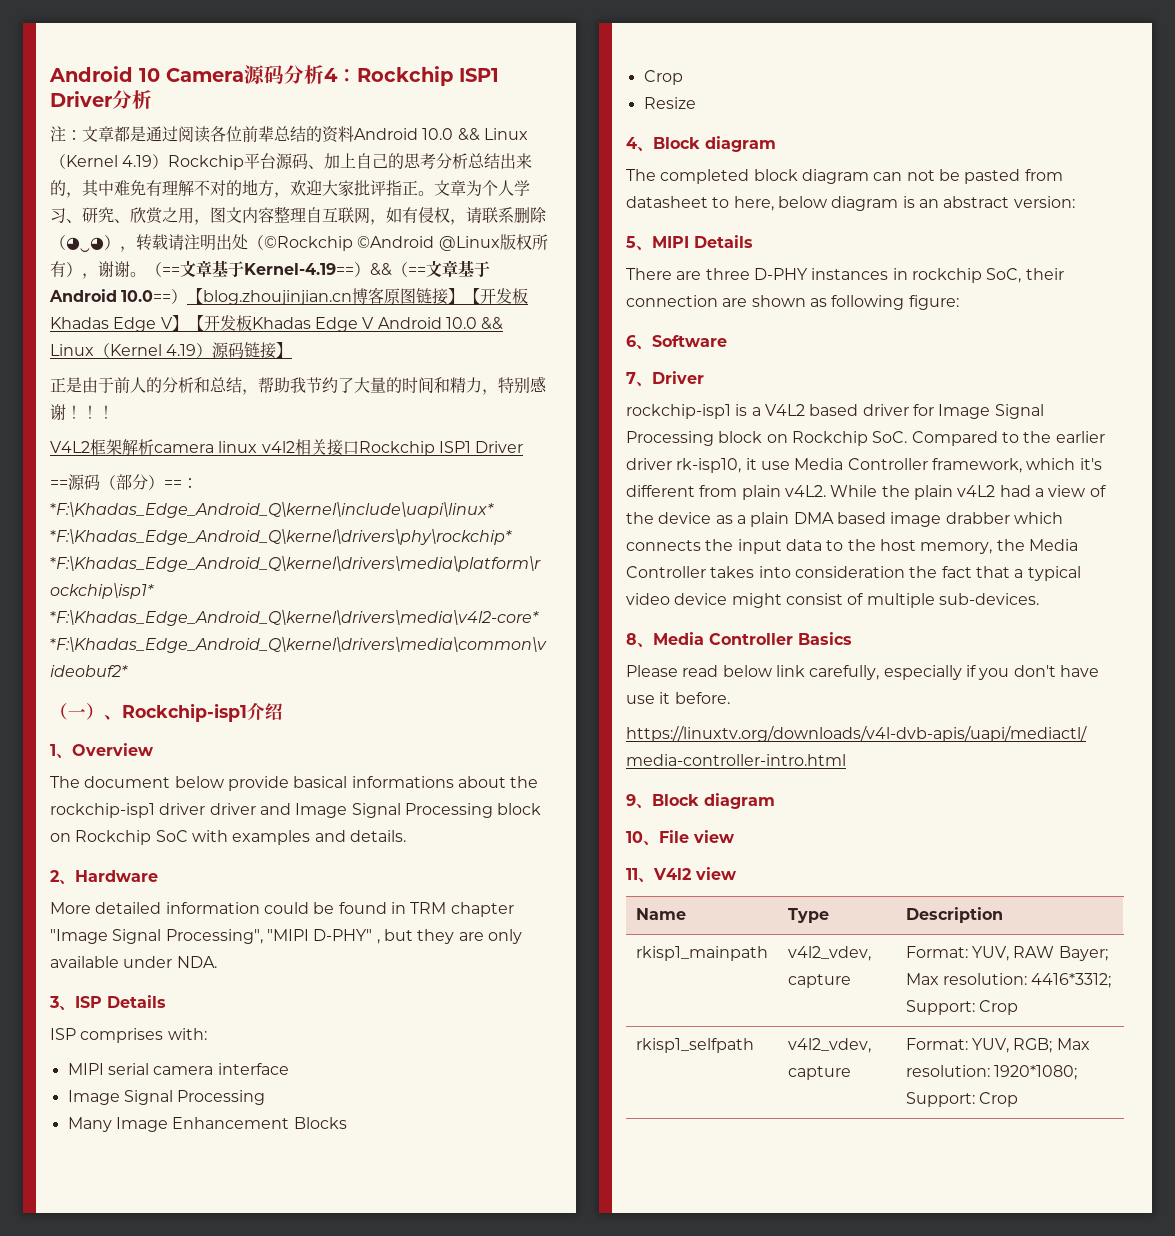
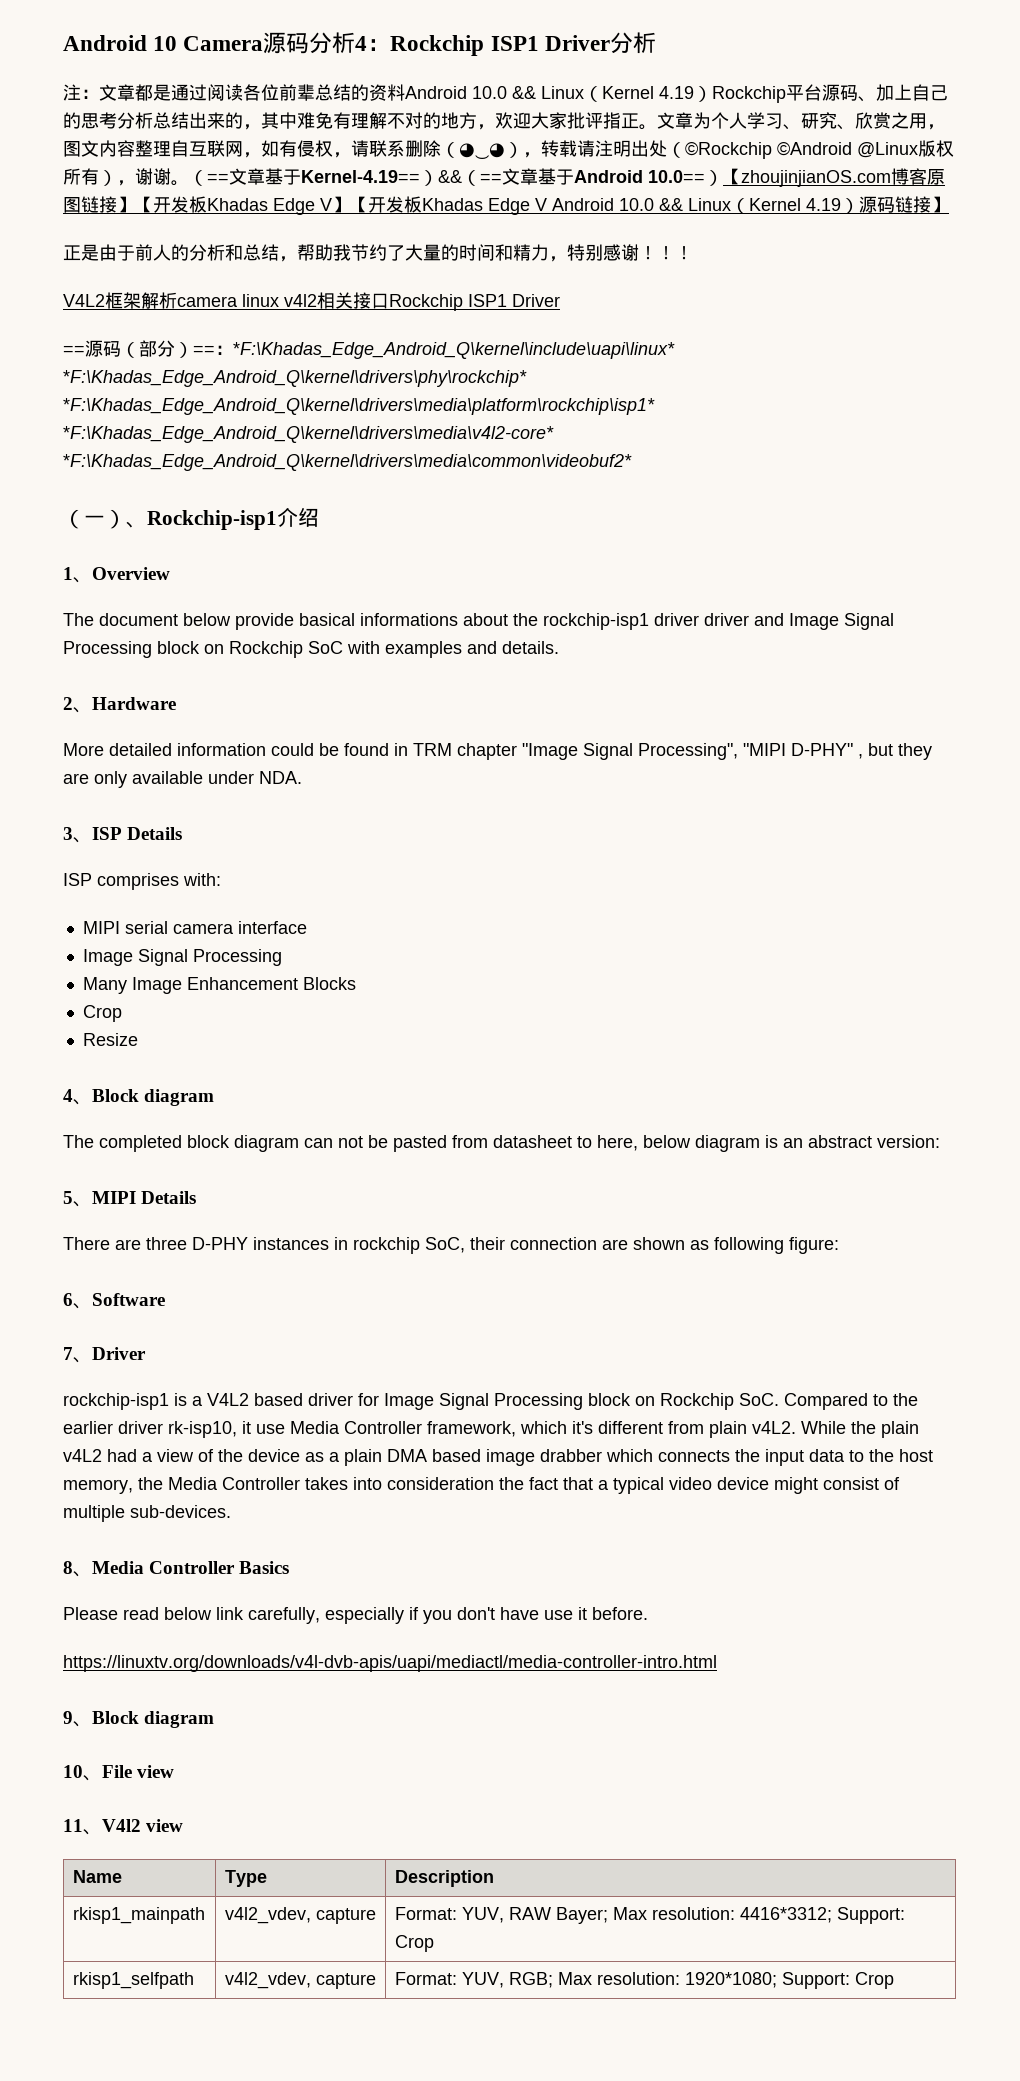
[203,290,353,305] blog.zhoujinjian.cn -> [741,170,891,187] zhoujinjianOS.com

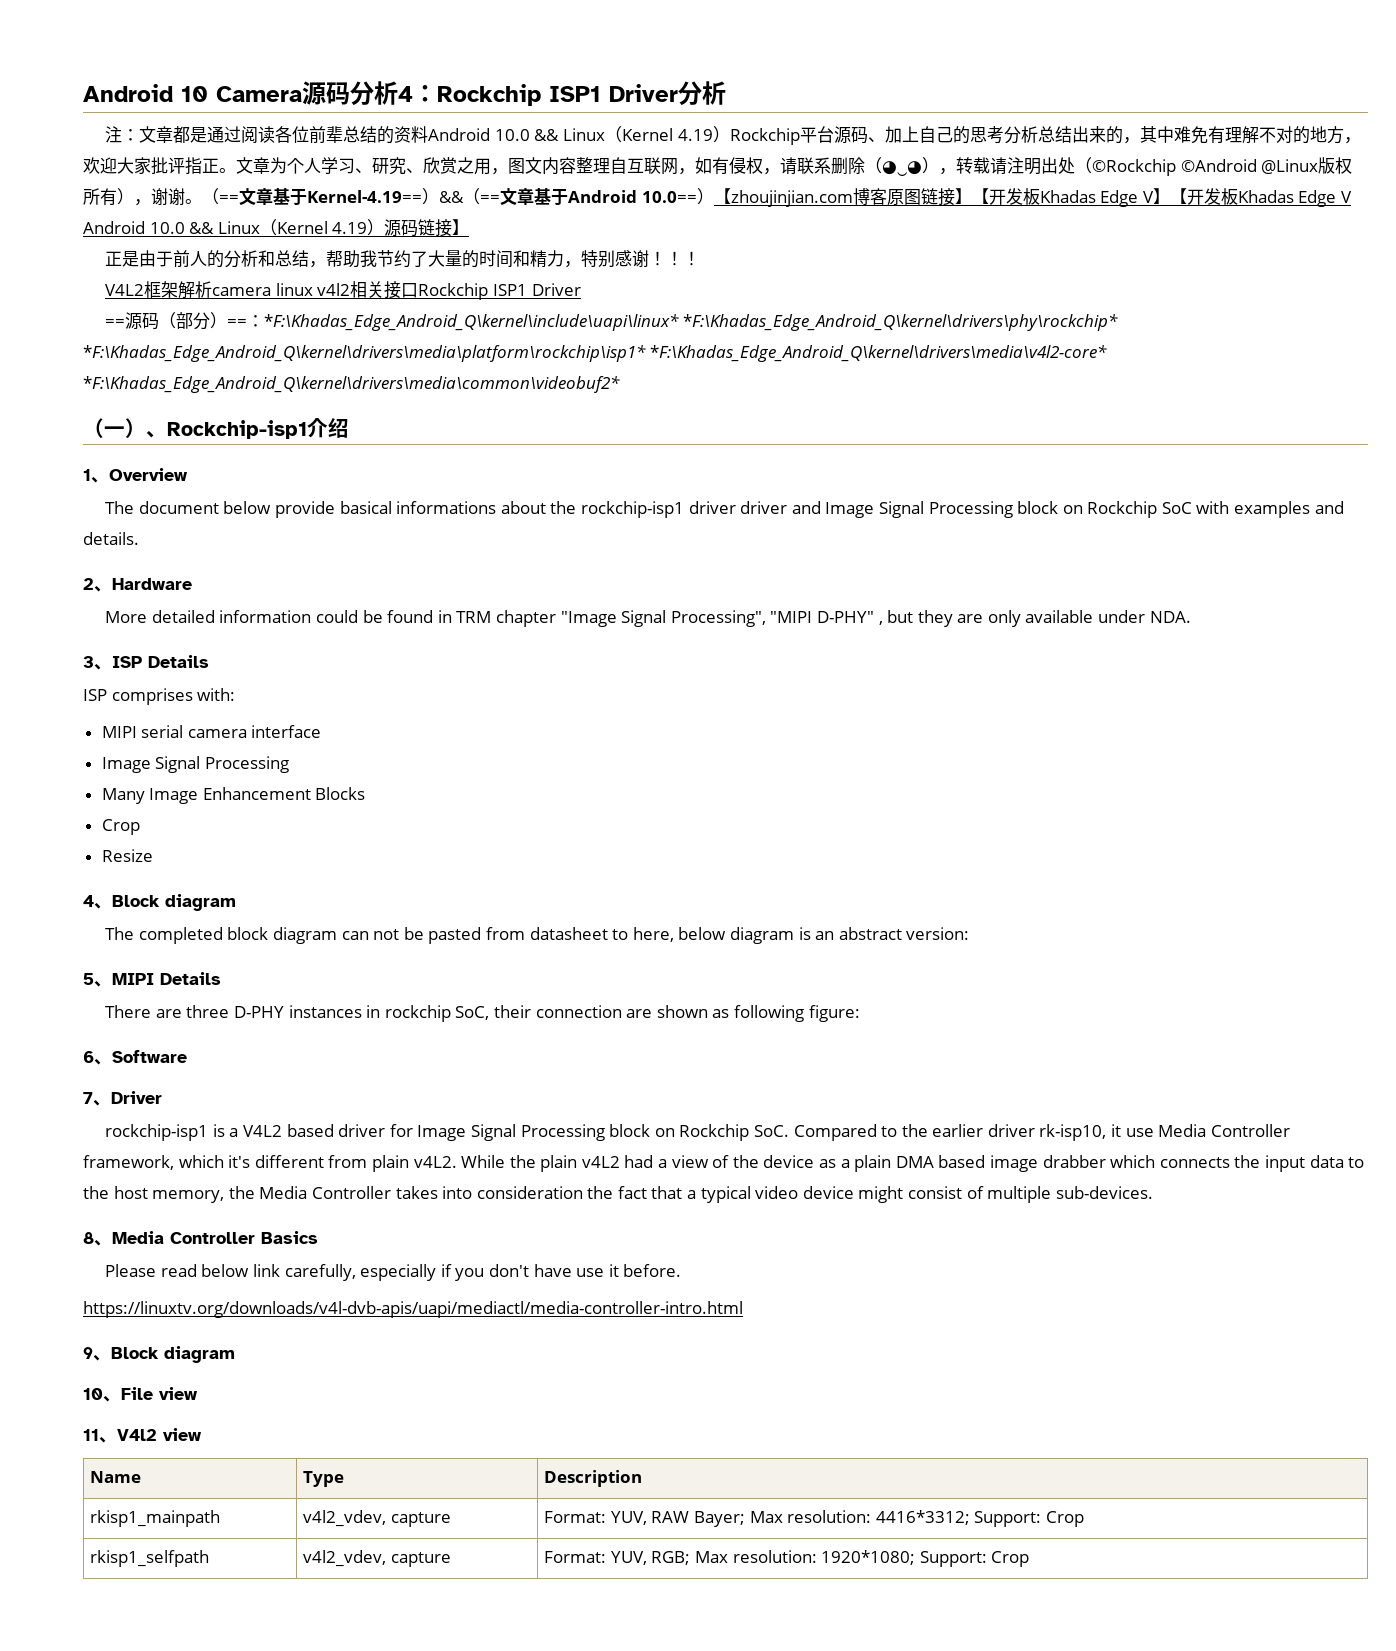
[741,170,891,187] zhoujinjianOS.com -> [730,190,853,207] zhoujinjian.com

